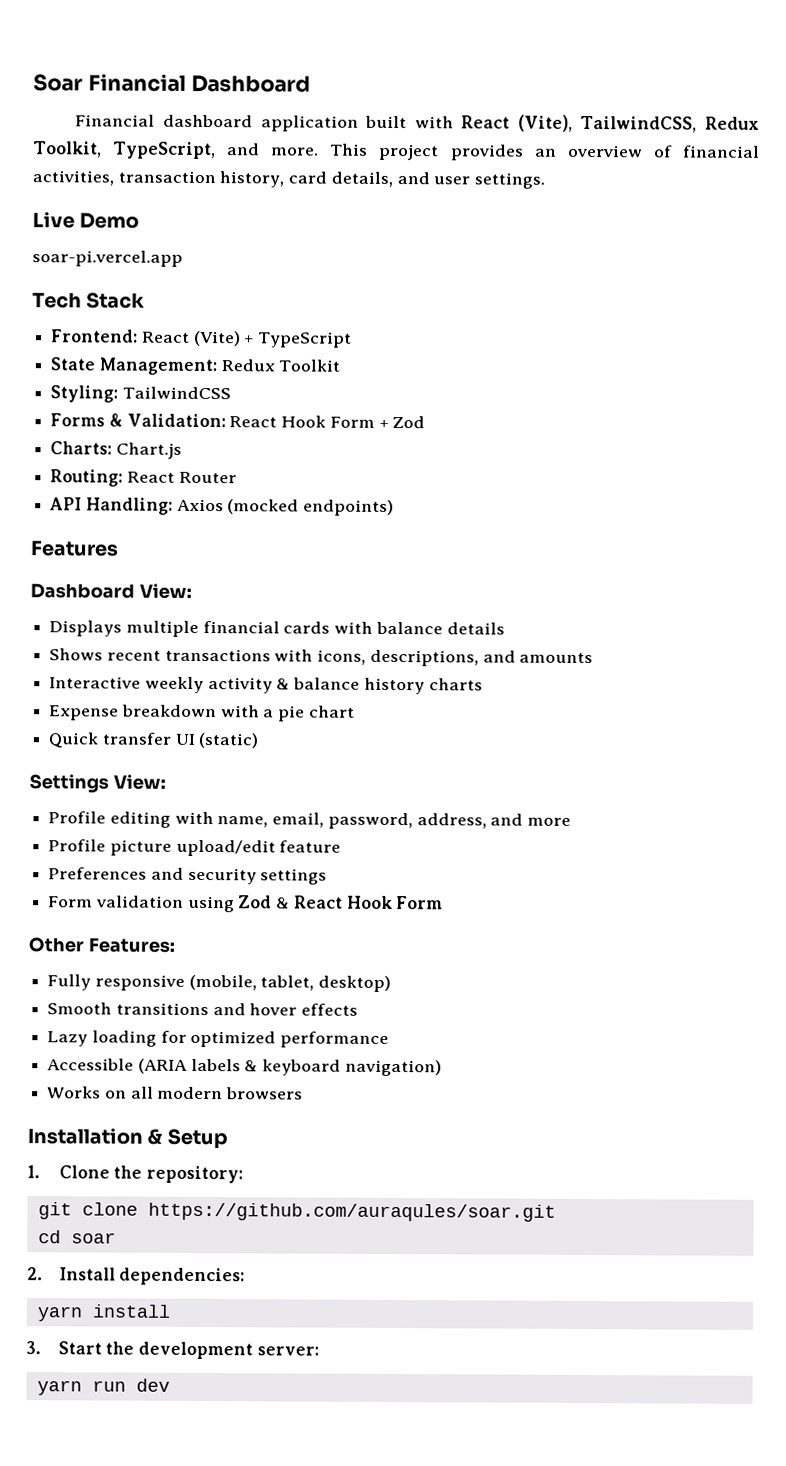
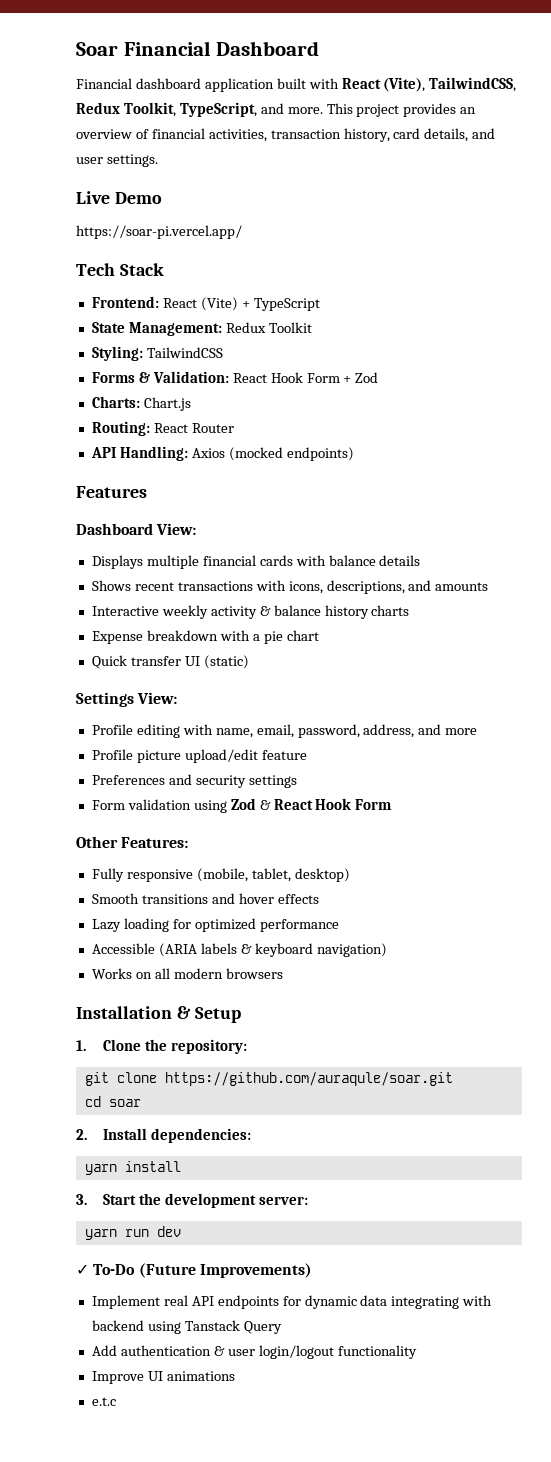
[32,250,183,267] soar-pi.vercel.app -> [76,225,242,239] https://soar-pi.vercel.app/
[147,1202,556,1222] https://github.com/auraqules/soar.git -> [164,1072,453,1086] https://github.com/auraqule/soar.git
(170, 1385) none -> [76,1263,312,1278] [91,1295,493,1309] [91,1320,282,1334] [91,1345,417,1359] [91,1371,235,1384] [91,1397,116,1406] // ✓ To-Do (Future Improvements) // Implement real API endpoints for dynamic data integrating with backend using Tanstack Query // Add authentication & user login/logout functionality // Improve UI animations // e.t.c

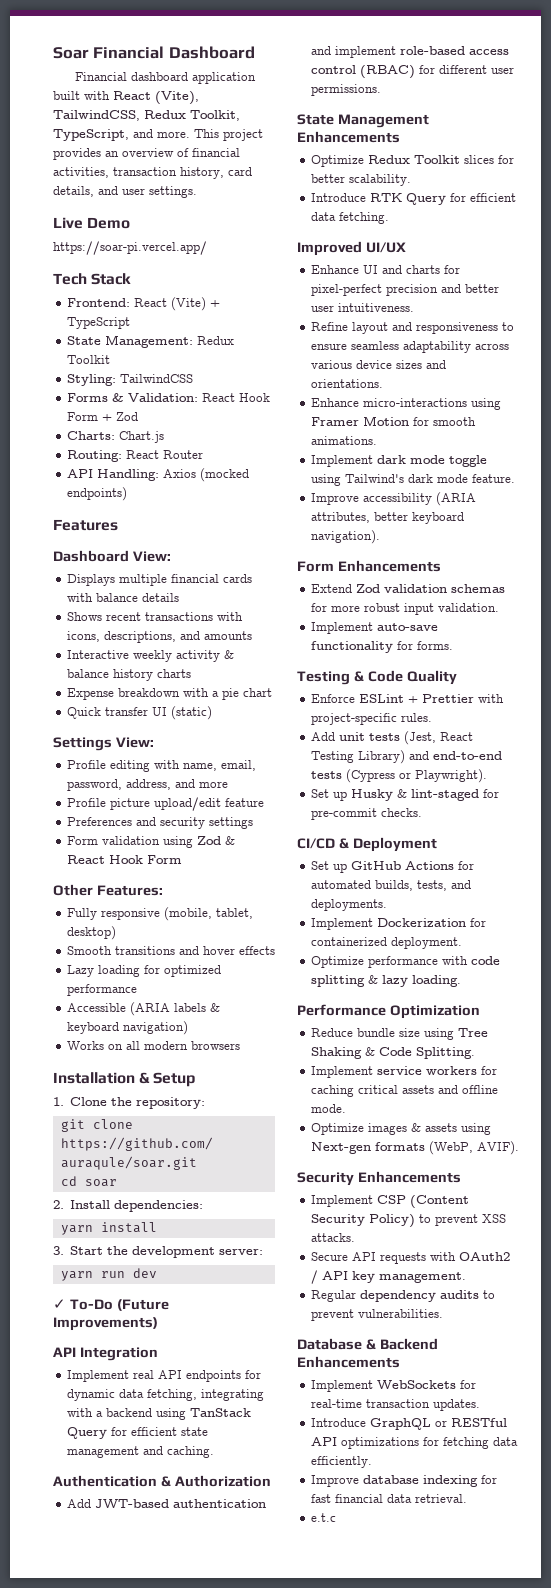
(312, 1270) none -> [53,1347,158,1361] // API Integration
(388, 1300) none -> [146,1389,197,1401] fetching,
(493, 1300) none -> [95,1411,103,1417] a
[184,1320,282,1334] [91,1345,417,1359] [91,1371,235,1384] Tanstack Query // Add authentication & user login/logout functionality // Improve UI animations -> [189,1408,251,1417] [66,1427,208,1439] [66,1446,214,1458] [53,1475,271,1487] [66,1499,266,1508] [310,46,509,58] [310,65,514,79] [310,84,381,96] [297,114,429,128] [297,131,400,143] [310,155,514,167] [310,174,411,186] [310,193,516,205] [310,212,389,224] [297,241,406,256] [310,265,460,274] [310,284,499,296] [310,303,414,312] [310,322,514,334] [310,341,509,353] [310,360,446,369] [310,379,383,388] [310,398,501,410] [310,416,476,426] [310,436,377,445] [310,455,487,467] [310,474,515,486] [310,492,476,506] [310,512,464,524] [310,530,380,544] [297,560,441,572] [310,584,505,593] [310,603,499,615] [310,622,438,634] [310,641,453,653] [297,670,457,685] [310,694,504,703] [310,713,432,725] [310,731,473,745] [310,750,502,764] [310,769,487,783] [310,789,499,801] [310,808,422,820] [297,837,437,852] [310,861,474,873] [310,880,471,891] [310,899,387,911] [310,918,486,930] [310,937,462,949] [310,956,500,968] [310,975,461,987] [297,1004,480,1019] [310,1028,488,1040] [310,1047,475,1059] [310,1066,497,1078] [310,1085,498,1097] [310,1104,346,1113] [310,1123,491,1135] [310,1141,519,1155] [297,1171,461,1186] [310,1195,469,1208] [310,1214,506,1228] [310,1233,355,1242] [310,1252,510,1264] [310,1270,466,1284] [310,1290,495,1302] [310,1309,443,1321] [297,1338,438,1350] [297,1356,400,1368] [310,1380,476,1392] [310,1399,480,1411] [310,1418,507,1430] [310,1437,518,1449] [310,1456,372,1468] [310,1475,497,1487] [310,1494,467,1503] TanStack Query for efficient state management and caching. // Authentication & Authorization // Add JWT-based authentication and implement role-based access control (RBAC) for different user permissions. // State Management Enhancements // Optimize Redux Toolkit slices for better scalability. // Introduce RTK Query for efficient data fetching. // Improved UI/UX // Enhance UI and charts for pixel-perfect precision and better user intuitiveness. // Refine layout and responsiveness to ensure seamless adaptability across various device sizes and orientations. // Enhance micro-interactions using Framer Motion for smooth animations. // Implement dark mode toggle using Tailwind's dark mode feature. // Improve accessibility (ARIA attributes, better keyboard navigation). // Form Enhancements // Extend Zod validation schemas for more robust input validation. // Implement auto-save functionality for forms. // Testing & Code Quality // Enforce ESLint + Prettier with project-specific rules. // Add unit tests (Jest, React Testing Library) and end-to-end tests (Cypress or Playwright). // Set up Husky & lint-staged for pre-commit checks. // CI/CD & Deployment // Set up GitHub Actions for automated builds, tests, and deployments. // Implement Dockerization for containerized deployment. // Optimize performance with code splitting & lazy loading. // Performance Optimization // Reduce bundle size using Tree Shaking & Code Splitting. // Implement service workers for caching critical assets and offline mode. // Optimize images & assets using Next-gen formats (WebP, AVIF). // Security Enhancements // Implement CSP (Content Security Policy) to prevent XSS attacks. // Secure API requests with OAuth2 / API key management. // Regular dependency audits to prevent vulnerabilities. // Database & Backend Enhancements // Implement WebSockets for real-time transaction updates. // Introduce GraphQL or RESTful API optimizations for fetching data efficiently. // Improve database indexing for fast financial data retrieval.

